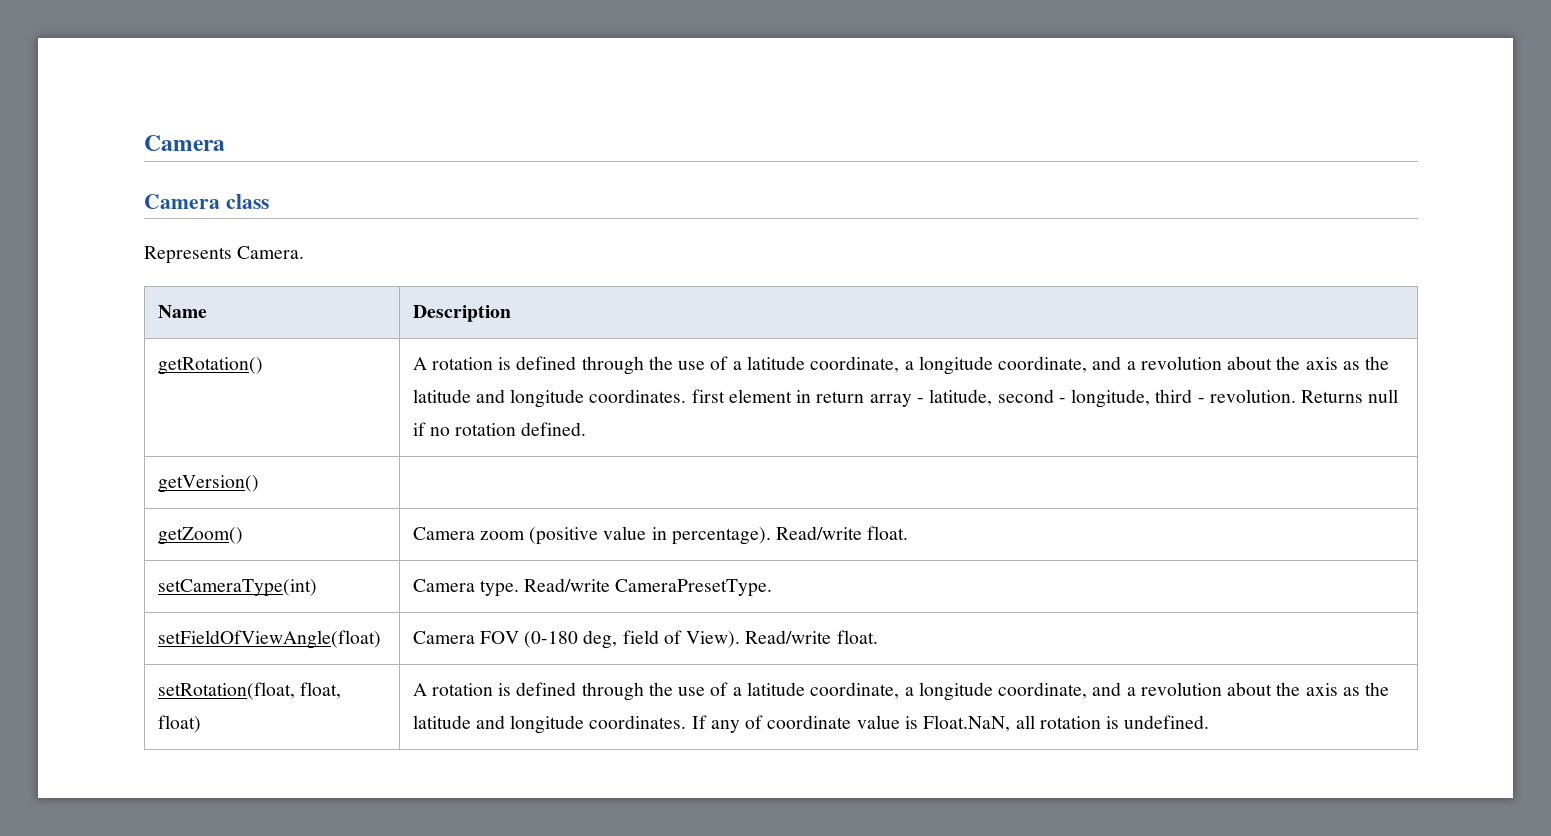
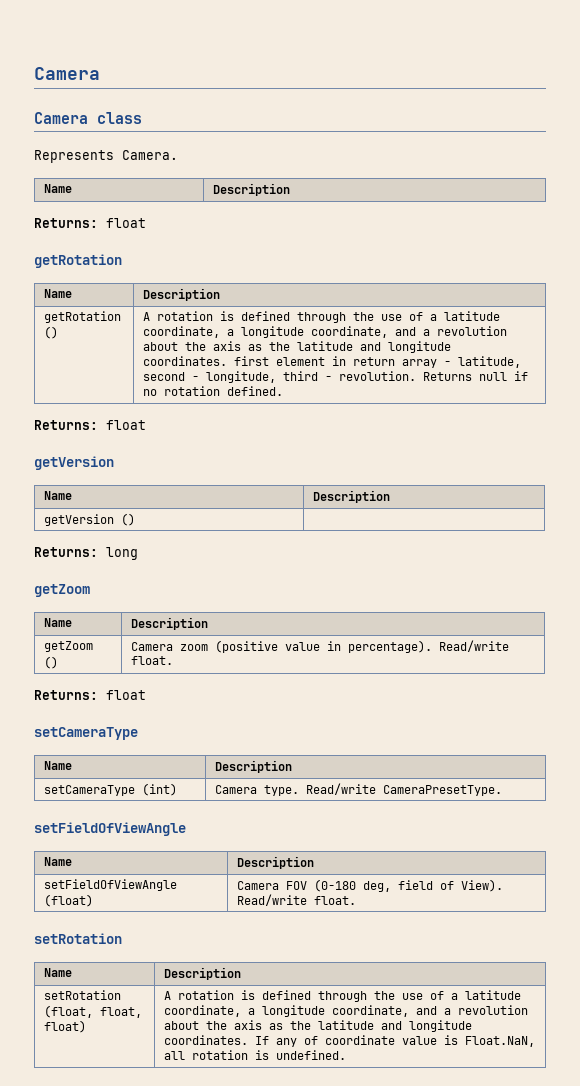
[157,357,263,375] // getRotation() -> [34,218,146,228] [34,254,122,268] [43,289,72,298] [142,288,220,301] [43,311,121,323] [43,326,58,339] // Returns: float // getRotation // Name | Description // getRotation ()
[157,475,259,493] [157,527,243,545] // getVersion() | // getZoom() -> [34,420,146,430] [34,456,114,470] [43,491,72,500] [312,490,390,503] [43,513,135,526] [34,547,138,560] [34,584,90,597] [43,618,72,627] [130,617,208,630] [43,641,93,652] [43,656,58,669] // Returns: float // getVersion // Name | Description // getVersion () | // Returns: long // getZoom // Name | Description // getZoom ()
[157,579,317,597] // setCameraType(int) -> [34,690,146,700] [34,727,138,740] [43,761,72,770] [214,760,292,773] [43,783,177,796] // Returns: float // setCameraType // Name | Description // setCameraType (int)
[157,630,381,649] // setFieldOfViewAngle(float) -> [34,822,186,836] [43,857,72,866] [236,856,314,869] [43,879,177,891] [43,894,93,907] // setFieldOfViewAngle // Name | Description // setFieldOfViewAngle (float)
[157,682,295,700] // setRotation(float, -> [34,933,122,944] [43,968,72,977] [163,967,241,980] [43,990,121,1000] [43,1005,93,1018] // setRotation // Name | Description // setRotation (float,

